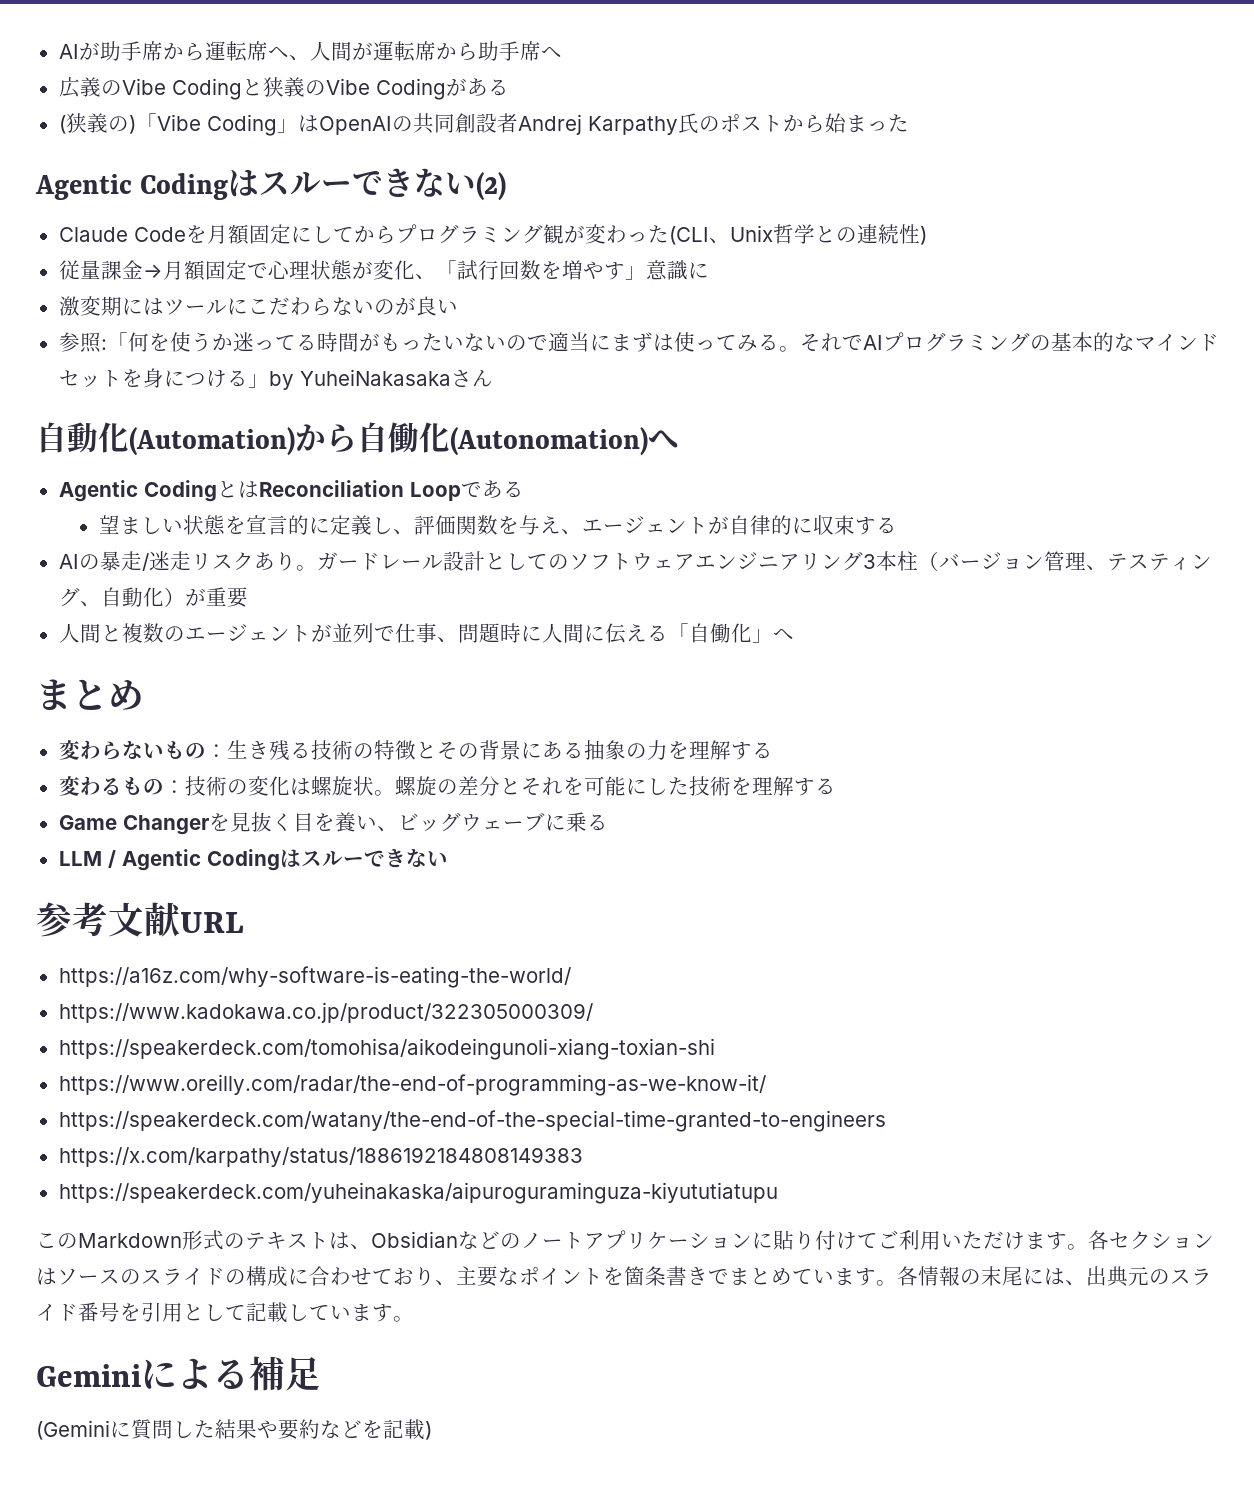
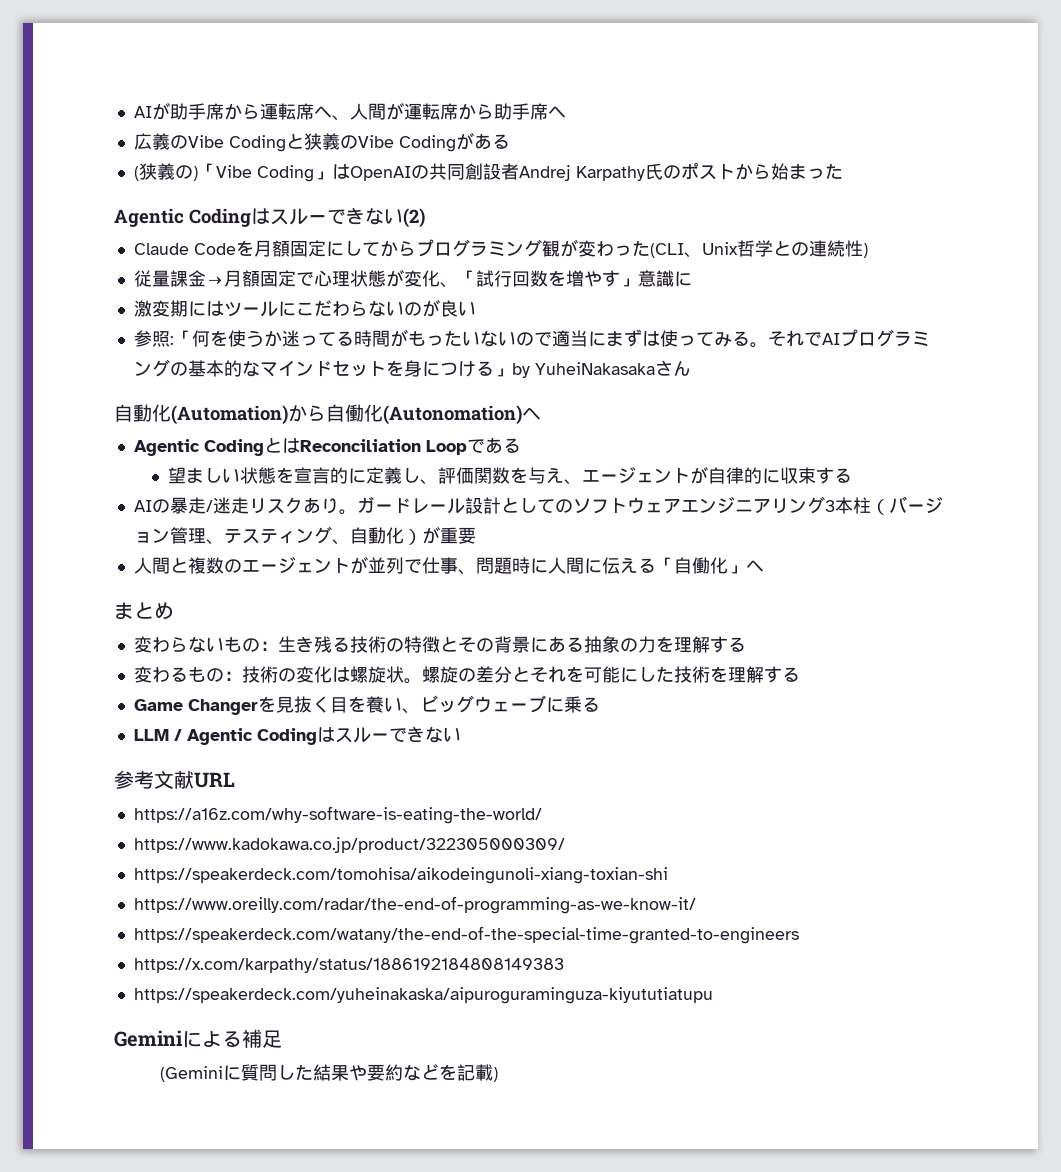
[36,1230,1214,1250] [36,1266,1212,1287] [36,1302,414,1323] // このMarkdown形式のテキストは、Obsidianなどのノートアプリケーションに貼り付けてご利用いただけます。各セクションはソースのスライドの構成に合わせており、主要なポイントを箇条書きでまとめています。各情報の末尾には、出典元のスライド番号を引用として記載しています。 -> (713, 995) none

